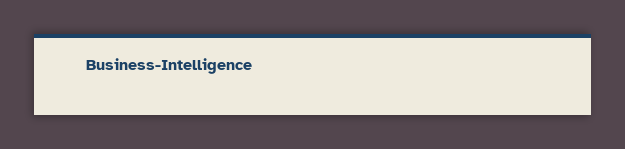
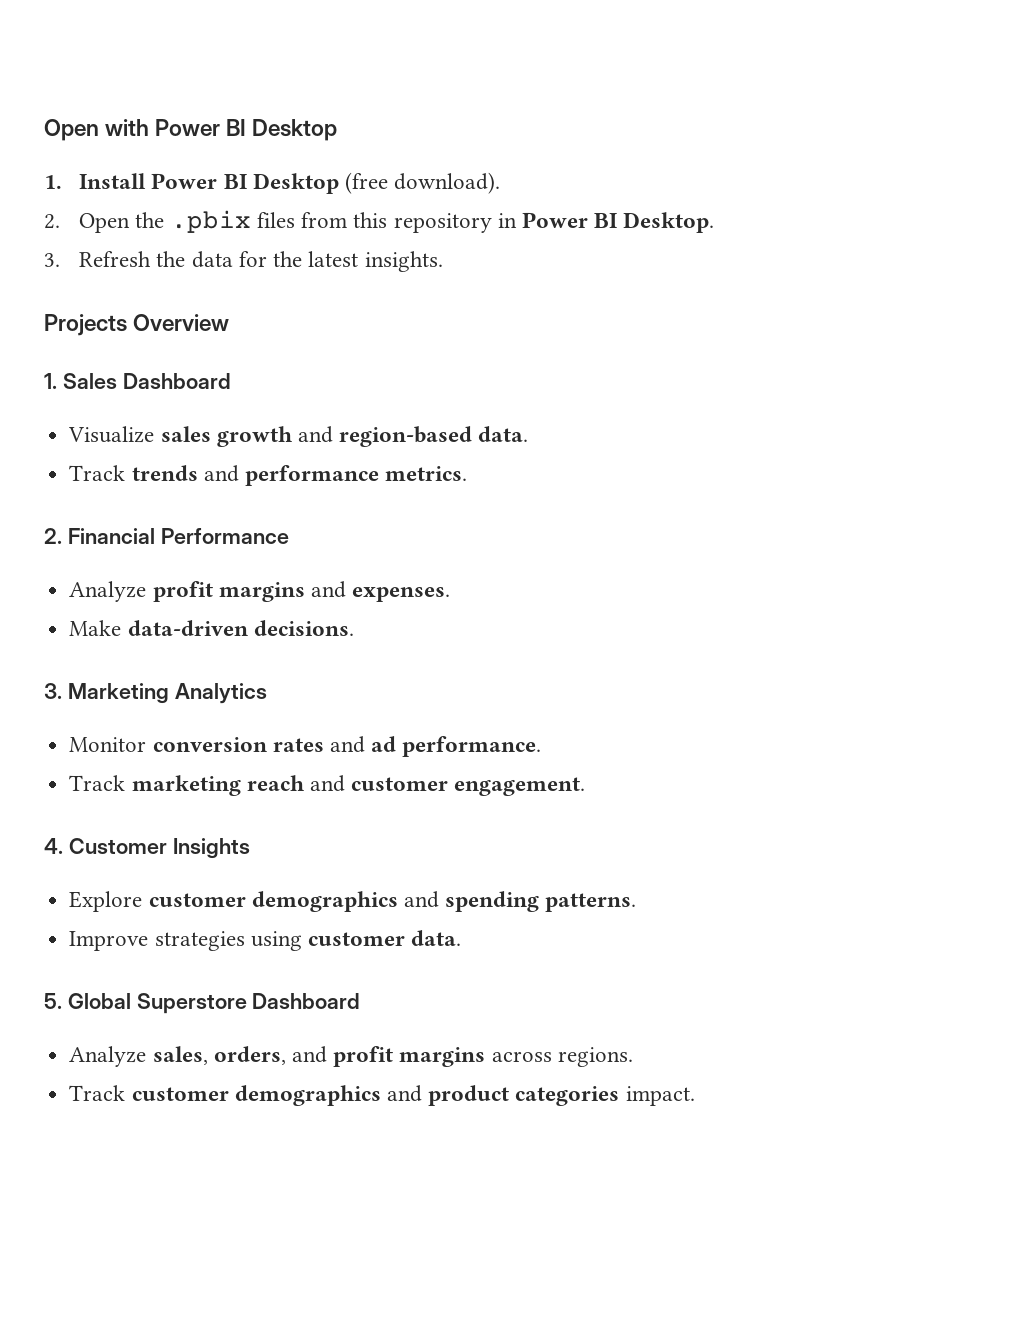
[86,58,252,74] Business-Intelligence -> [44,119,338,141] [44,172,501,194] [44,210,715,233] [44,251,443,272] [44,314,230,336] [44,373,231,389] [68,426,529,447] [69,465,468,486] [44,528,289,544] [69,581,451,602] [69,620,354,636] [44,683,267,704] [69,736,542,757] [69,775,586,796] [44,838,250,859] [69,891,637,912] [69,930,462,951] [44,993,361,1014] [69,1046,633,1067] [69,1085,695,1106] Open with Power BI Desktop // 1. Install Power BI Desktop (free download). // 2. Open the .pbix files from this repository in Power BI Desktop. // 3. Refresh the data for the latest insights. // Projects Overview // 1. Sales Dashboard // Visualize sales growth and region-based data. // Track trends and performance metrics. // 2. Financial Performance // Analyze profit margins and expenses. // Make data-driven decisions. // 3. Marketing Analytics // Monitor conversion rates and ad performance. // Track marketing reach and customer engagement. // 4. Customer Insights // Explore customer demographics and spending patterns. // Improve strategies using customer data. // 5. Global Superstore Dashboard // Analyze sales, orders, and profit margins across regions. // Track customer demographics and product categories impact.

